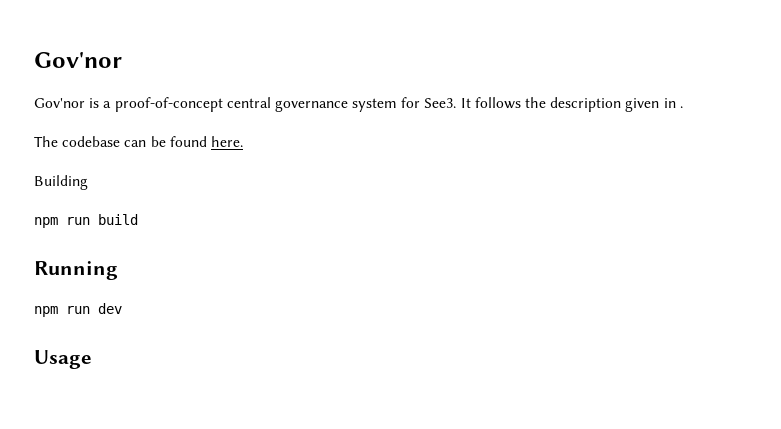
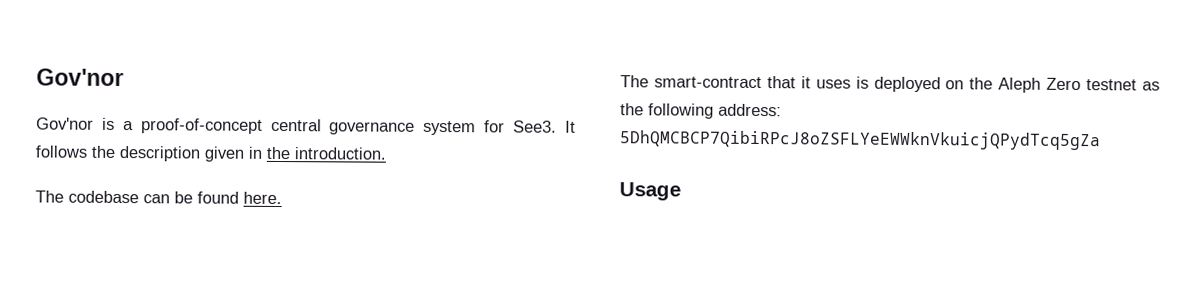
[679,106,683,108] . -> [266,146,386,160] the introduction.
[34,175,88,190] [34,214,138,228] [34,261,118,280] [34,303,122,317] Building // npm run build // Running // npm run dev -> [620,75,1160,93] [620,103,782,119] [619,130,1101,151] The smart-contract that it uses is deployed on the Aleph Zero testnet as the following address: 5DhQMCBCP7QibiRPcJ8oZSFLYeEWWknVkuicjQPydTcq5gZa

